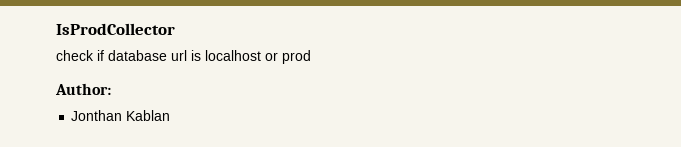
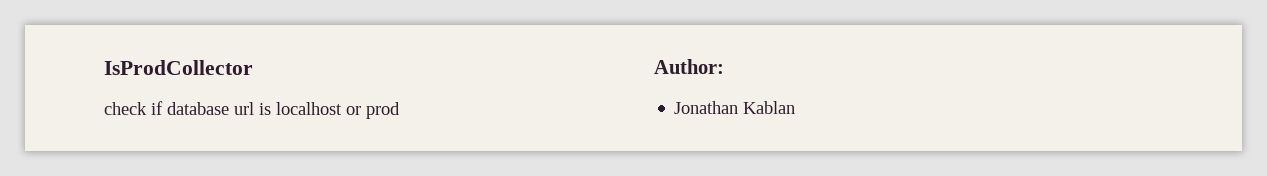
[71,110,123,121] Jonthan -> [674,101,739,114] Jonathan

